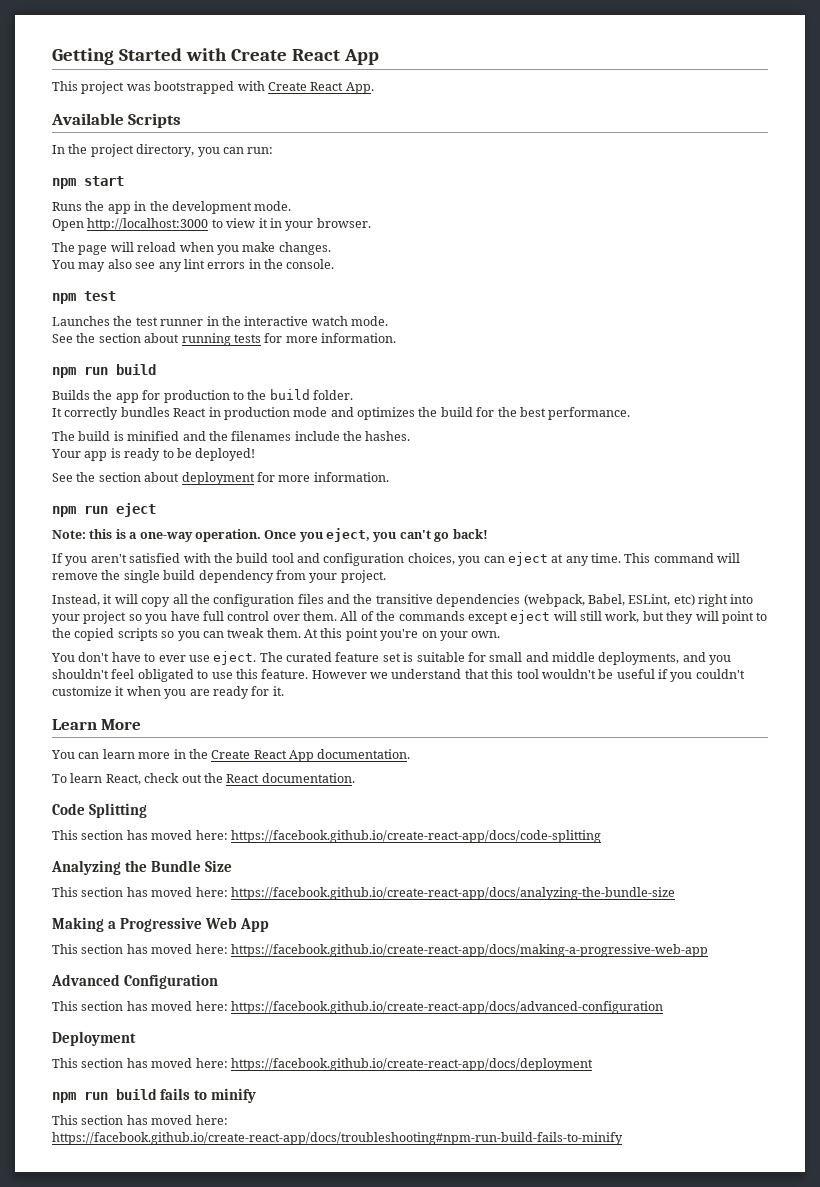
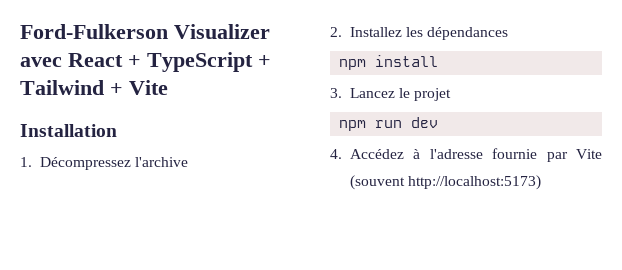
[52,48,379,65] [52,81,374,94] [51,113,182,128] [52,144,274,157] [52,176,124,189] [52,201,292,214] [52,218,371,231] [52,242,331,255] [51,259,335,272] [52,291,116,304] [52,316,388,326] [52,333,396,346] [52,364,156,378] [52,389,353,403] [52,407,631,420] [52,431,411,441] [51,448,256,461] [52,472,389,485] [52,503,156,517] [52,528,488,542] [52,552,741,566] [52,570,386,583] [52,594,754,607] [52,610,768,624] [52,628,501,641] [51,651,732,665] [52,669,745,682] [52,686,284,699] [52,719,142,730] [51,749,411,762] [52,773,355,785] [52,803,148,818] [52,830,601,843] [51,860,233,875] [52,887,675,900] [52,917,270,932] [52,944,708,957] [51,974,219,989] [52,1001,663,1014] [52,1031,136,1046] [52,1058,593,1071] [52,1088,257,1103] [52,1115,228,1125] [52,1132,623,1145] Getting Started with Create React App // This project was bootstrapped with Create React App. // Available Scripts // In the project directory, you can run: // npm start // Runs the app in the development mode. // Open http://localhost:3000 to view it in your browser. // The page will reload when you make changes. // You may also see any lint errors in the console. // npm test // Launches the test runner in the interactive watch mode. // See the section about running tests for more information. // npm run build // Builds the app for production to the build folder. // It correctly bundles React in production mode and optimizes the build for the best performance. // The build is minified and the filenames include the hashes. // Your app is ready to be deployed! // See the section about deployment for more information. // npm run eject // Note: this is a one-way operation. Once you eject, you can't go back! // If you aren't satisfied with the build tool and configuration choices, you can eject at any time. This command will remove the single build dependency from your project. // Instead, it will copy all the configuration files and the transitive dependencies (webpack, Babel, ESLint, etc) right into your project so you have full control over them. All of the commands except eject will still work, but they will point to the copied scripts so you can tweak them. At this point you're on your own. // You don't have to ever use eject. The curated feature set is suitable for small and middle deployments, and you shouldn't feel obligated to use this feature. However we understand that this tool wouldn't be useful if you couldn't customize it when you are ready for it. // Learn More // You can learn more in the Create React App documentation. // To learn React, check out the React documentation. // Code Splitting // This section has moved here: https://facebook.github.io/create-react-app/docs/code-splitting // Analyzing the Bundle Size // This section has moved here: https://facebook.github.io/create-react-app/docs/analyzing-the-bundle-size // Making a Progressive Web App // This section has moved here: https://facebook.github.io/create-react-app/docs/making-a-progressive-web-app // Advanced Configuration // This section has moved here: https://facebook.github.io/create-react-app/docs/advanced-configuration // Deployment // This section has moved here: https://facebook.github.io/create-react-app/docs/deployment // npm run build fails to minify // This section has moved here: https://facebook.github.io/create-react-app/docs/troubleshooting#npm-run-build-fails-to-minify -> [20,24,270,39] [20,52,271,72] [20,80,168,95] [20,124,117,137] [20,157,188,170] [330,27,509,40] [339,55,439,70] [330,88,452,101] [339,117,439,131] [330,148,602,162] [349,175,541,190] Ford-Fulkerson Visualizer avec React + TypeScript + Tailwind + Vite // Installation // 1. Décompressez l'archive // 2. Installez les dépendances // npm install // 3. Lancez le projet // npm run dev // 4. Accédez à l'adresse fournie par Vite (souvent http://localhost:5173)

